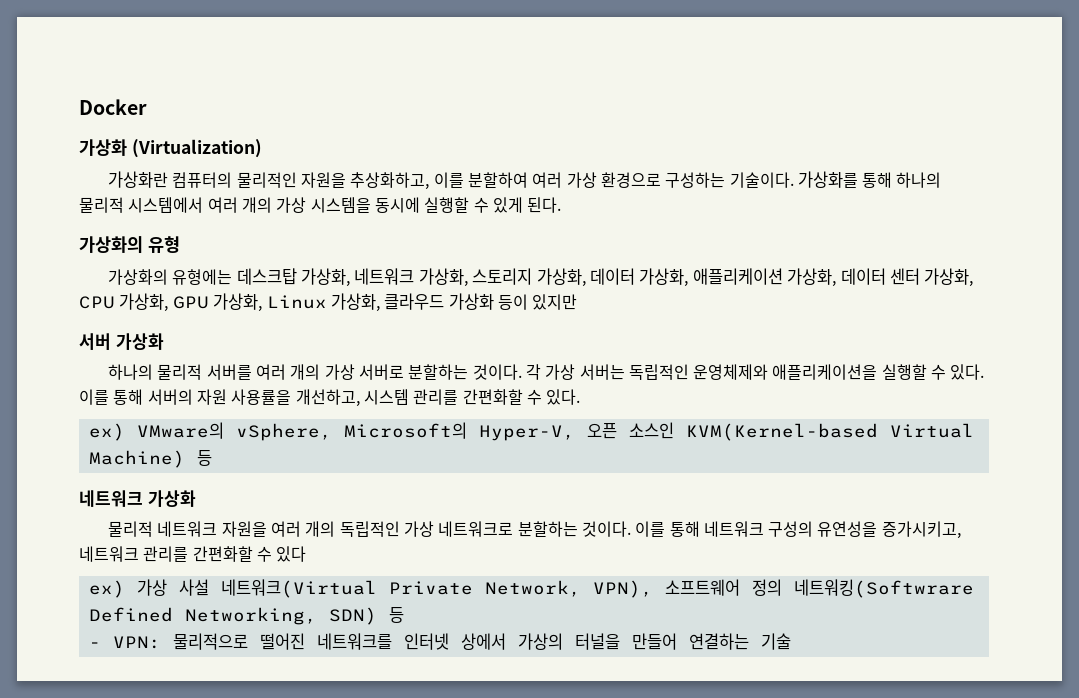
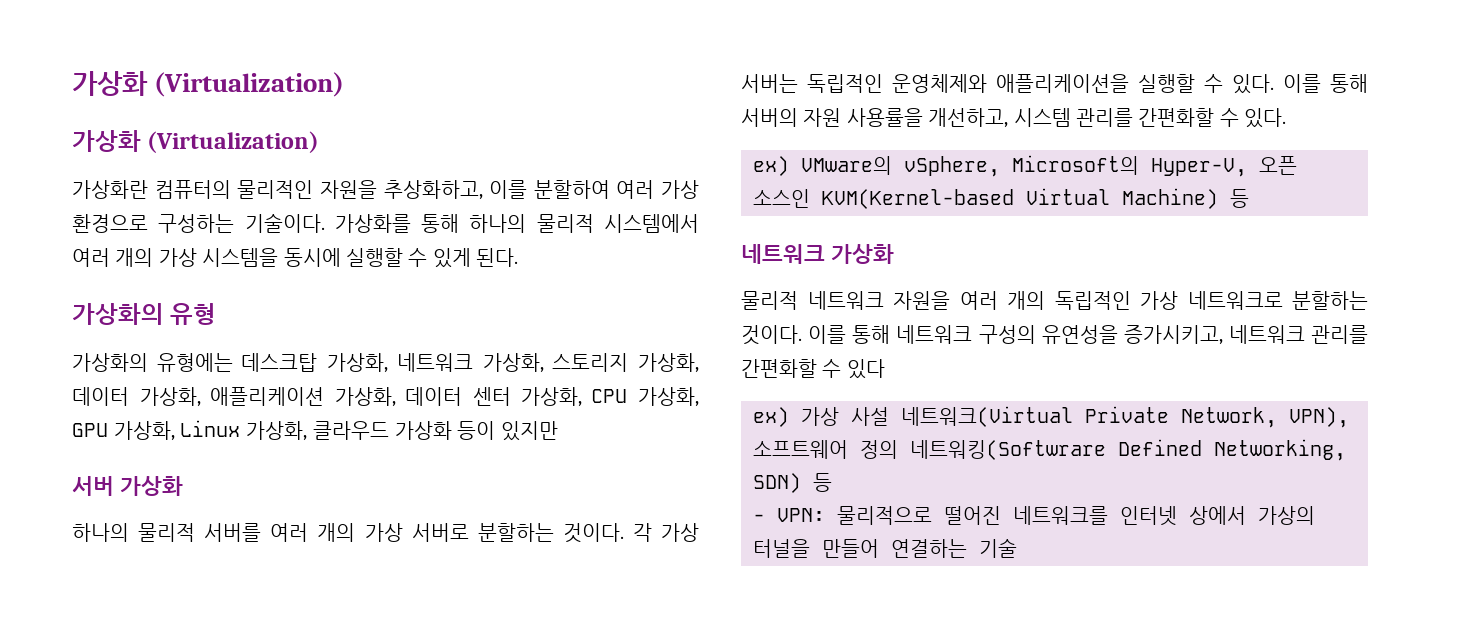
[79,99,147,115] Docker -> [72,71,345,97] 가상화 (Virtualization)

